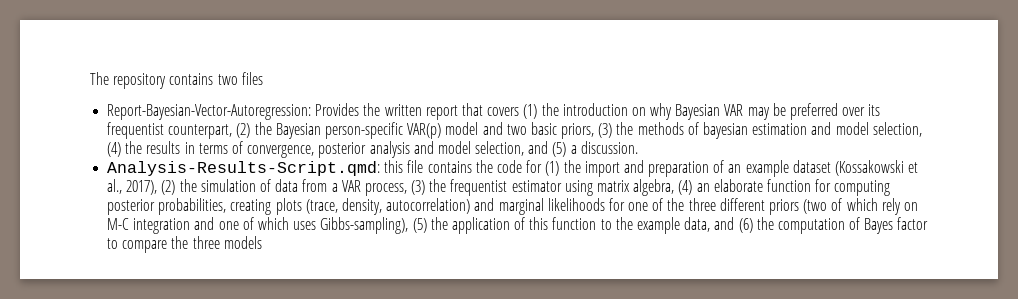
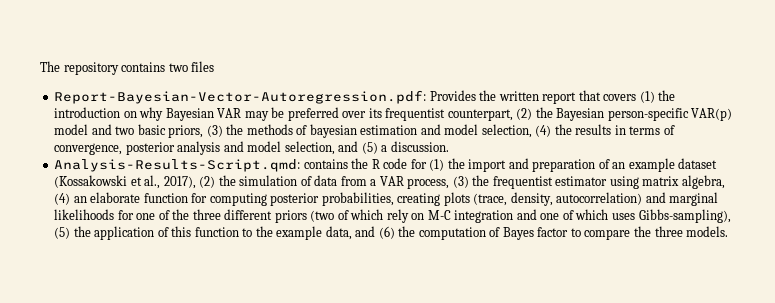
[107,104,312,120] Report-Bayesian-Vector-Autoregression: -> [54,90,427,104] Report-Bayesian-Vector-Autoregression.pdf:
[384,160,424,173] this file -> (301, 165) none
(493, 166) none -> [371,159,380,169] R
[223,236,262,249] models -> [686,226,729,237] models.

